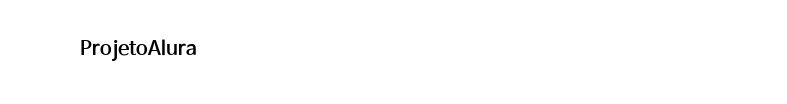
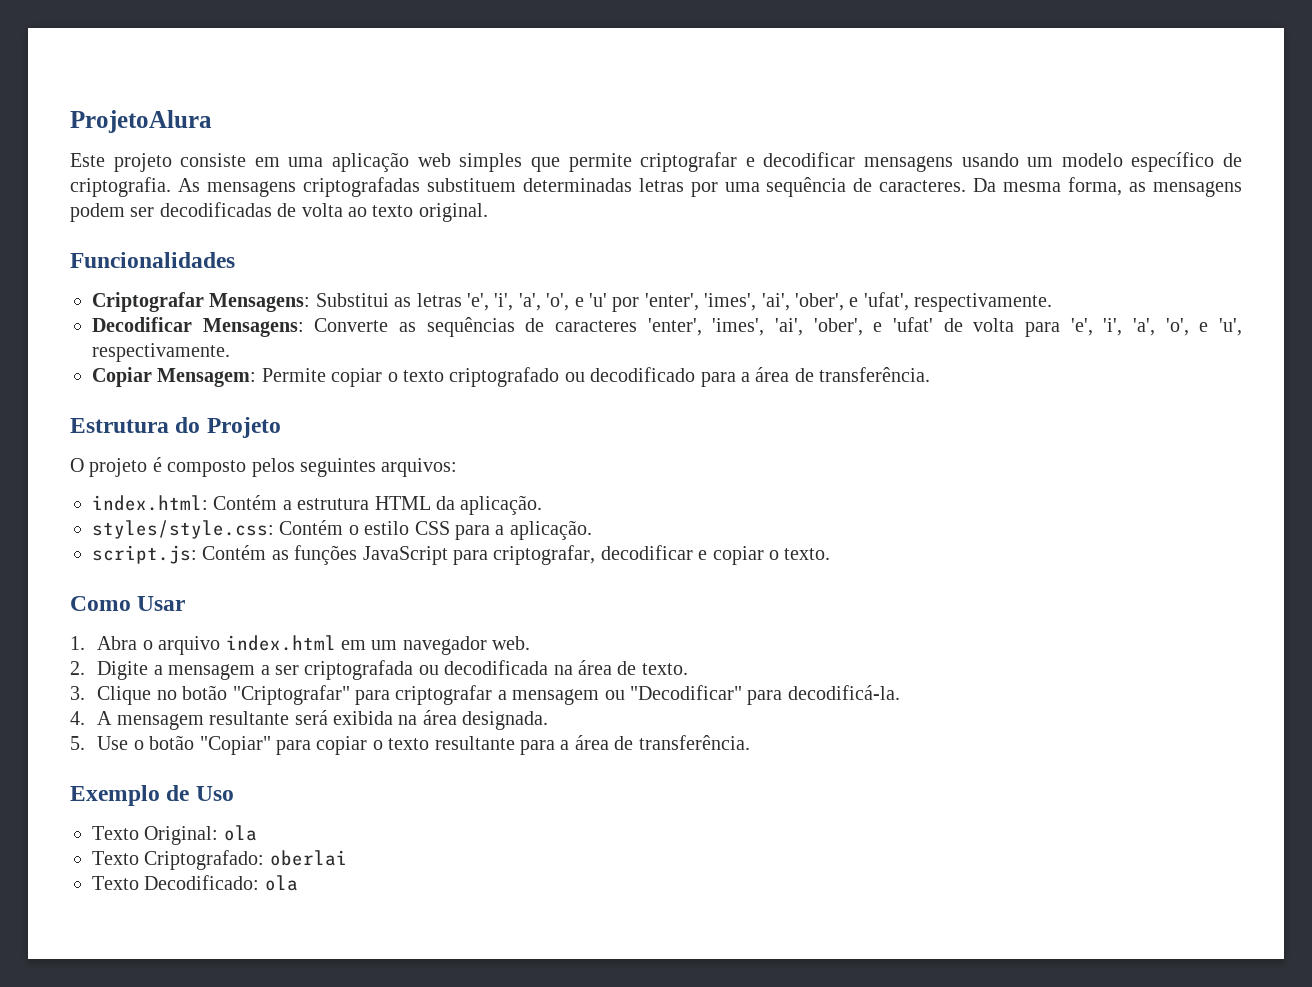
(197, 50) none -> [70,152,1242,172] [70,177,1242,197] [70,202,488,222] [70,252,235,268] [92,292,1053,312] [92,317,1242,337] [92,343,230,362] [92,367,931,387] [70,417,281,438] [70,457,458,477] [92,495,543,515] [92,520,592,540] [92,545,831,565] [70,596,186,611] [70,635,531,655] [70,660,688,680] [70,685,900,705] [70,710,549,730] [70,735,750,755] [70,785,234,806] [92,825,257,845] [92,850,347,870] [92,875,298,891] // Este projeto consiste em uma aplicação web simples que permite criptografar e decodificar mensagens usando um modelo específico de criptografia. As mensagens criptografadas substituem determinadas letras por uma sequência de caracteres. Da mesma forma, as mensagens podem ser decodificadas de volta ao texto original. // Funcionalidades // Criptografar Mensagens: Substitui as letras 'e', 'i', 'a', 'o', e 'u' por 'enter', 'imes', 'ai', 'ober', e 'ufat', respectivamente. // Decodificar Mensagens: Converte as sequências de caracteres 'enter', 'imes', 'ai', 'ober', e 'ufat' de volta para 'e', 'i', 'a', 'o', e 'u', respectivamente. // Copiar Mensagem: Permite copiar o texto criptografado ou decodificado para a área de transferência. // Estrutura do Projeto // O projeto é composto pelos seguintes arquivos: // index.html: Contém a estrutura HTML da aplicação. // styles/style.css: Contém o estilo CSS para a aplicação. // script.js: Contém as funções JavaScript para criptografar, decodificar e copiar o texto. // Como Usar // 1. Abra o arquivo index.html em um navegador web. // 2. Digite a mensagem a ser criptografada ou decodificada na área de texto. // 3. Clique no botão "Criptografar" para criptografar a mensagem ou "Decodificar" para decodificá-la. // 4. A mensagem resultante será exibida na área designada. // 5. Use o botão "Copiar" para copiar o texto resultante para a área de transferência. // Exemplo de Uso // Texto Original: ola // Texto Criptografado: oberlai // Texto Decodificado: ola

